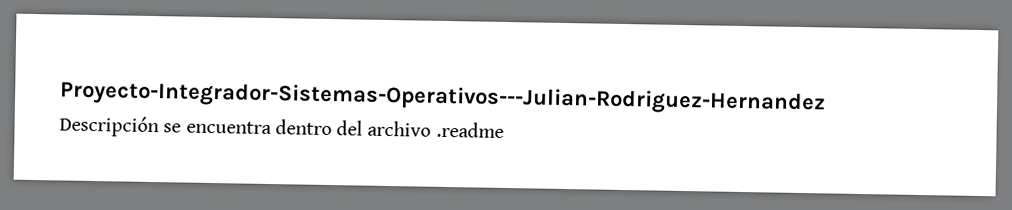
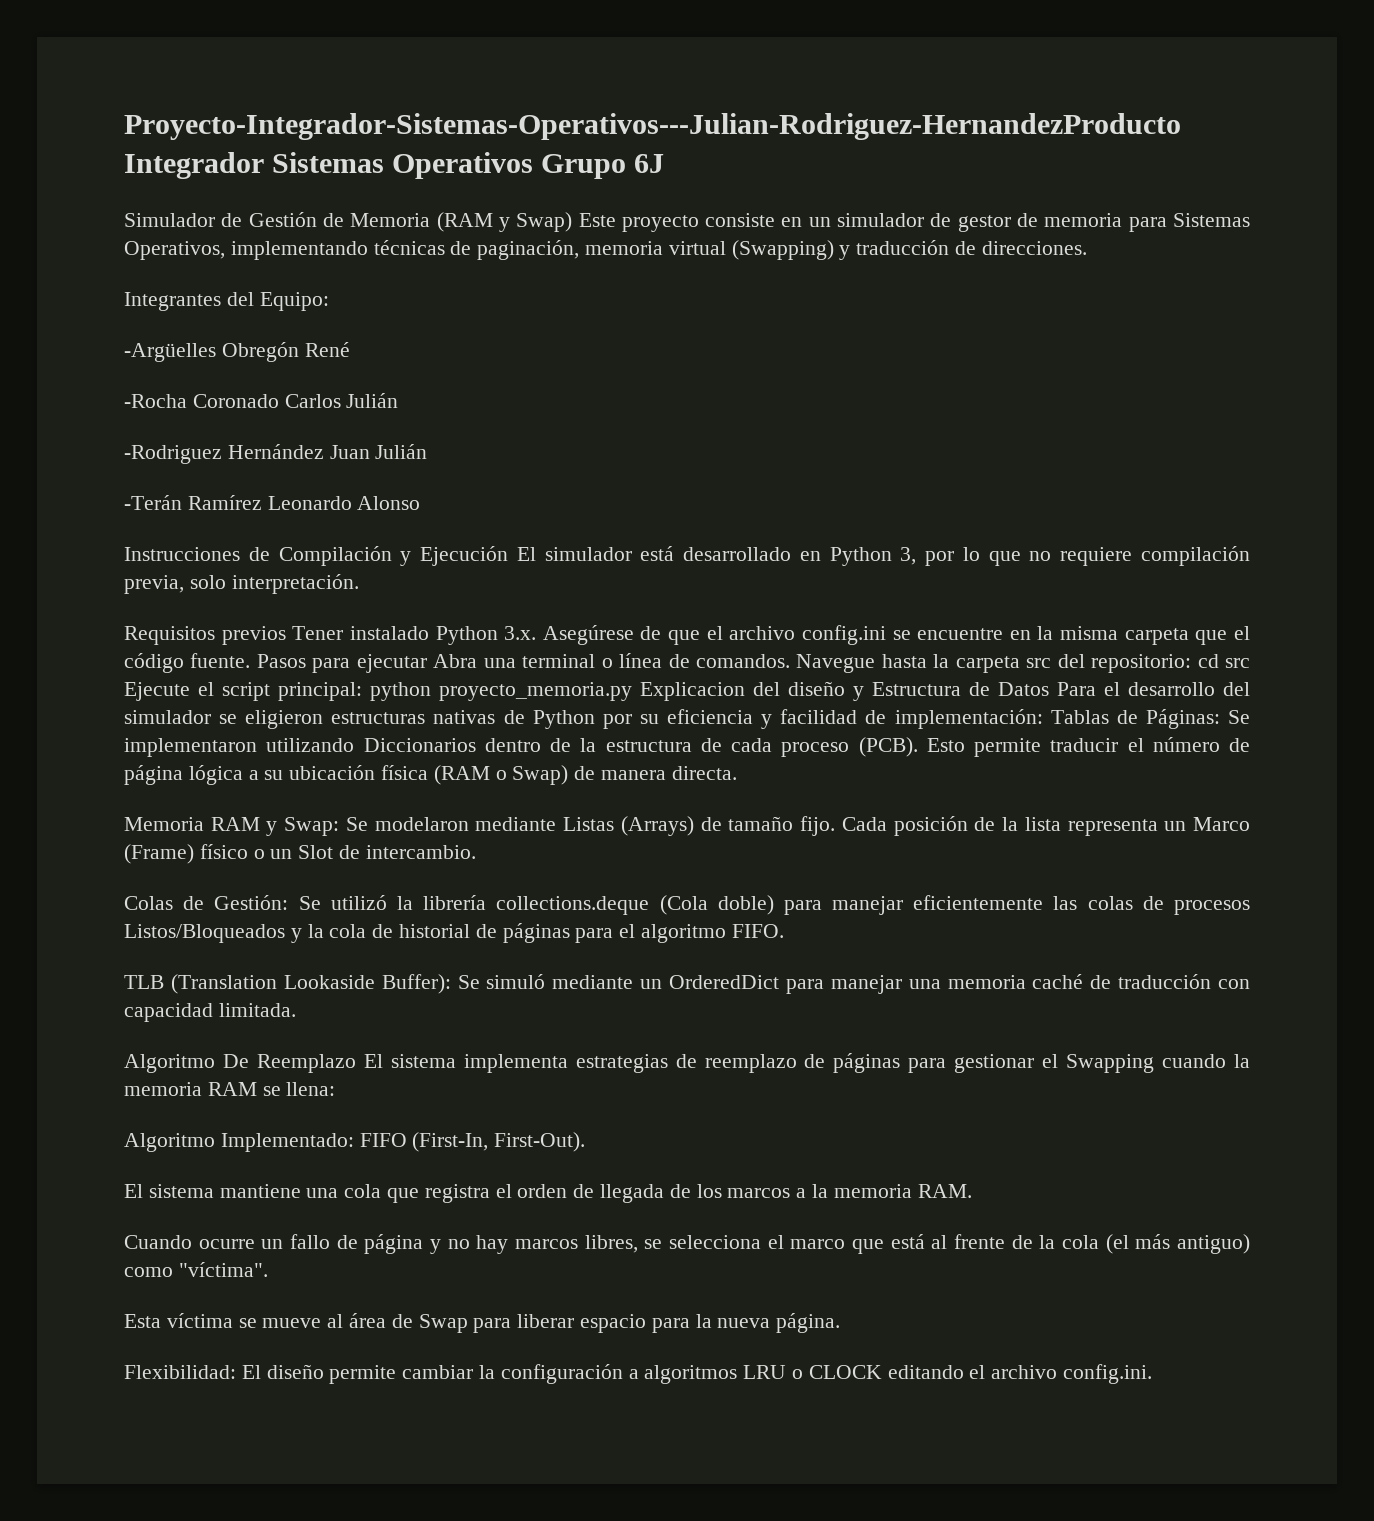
[59,80,826,116] [59,115,504,138] Proyecto-Integrador-Sistemas-Operativos---Julian-Rodriguez-Hernandez // Descripción se encuentra dentro del archivo .readme -> [124,113,1181,140] [124,152,665,179] [124,212,1250,232] [124,240,1087,260] [124,292,329,311] [124,342,350,362] [124,393,399,408] [124,444,428,464] [124,495,421,510] [124,546,1250,566] [124,574,359,594] [124,625,1250,645] [124,653,1251,673] [124,681,1250,701] [124,709,1250,729] [124,737,1250,757] [124,765,737,785] [124,816,1250,836] [124,844,476,864] [124,895,1250,915] [124,923,784,943] [124,974,1250,994] [124,1003,296,1022] [124,1053,1250,1073] [124,1082,336,1096] [124,1132,586,1152] [124,1184,972,1203] [124,1234,1250,1254] [124,1262,268,1277] [124,1313,841,1333] [124,1364,1153,1384] Proyecto-Integrador-Sistemas-Operativos---Julian-Rodriguez-HernandezProducto Integrador Sistemas Operativos Grupo 6J // Simulador de Gestión de Memoria (RAM y Swap) Este proyecto consiste en un simulador de gestor de memoria para Sistemas Operativos, implementando técnicas de paginación, memoria virtual (Swapping) y traducción de direcciones. // Integrantes del Equipo: // -Argüelles Obregón René // -Rocha Coronado Carlos Julián // -Rodriguez Hernández Juan Julián // -Terán Ramírez Leonardo Alonso // Instrucciones de Compilación y Ejecución El simulador está desarrollado en Python 3, por lo que no requiere compilación previa, solo interpretación. // Requisitos previos Tener instalado Python 3.x. Asegúrese de que el archivo config.ini se encuentre en la misma carpeta que el código fuente. Pasos para ejecutar Abra una terminal o línea de comandos. Navegue hasta la carpeta src del repositorio: cd src Ejecute el script principal: python proyecto_memoria.py Explicacion del diseño y Estructura de Datos Para el desarrollo del simulador se eligieron estructuras nativas de Python por su eficiencia y facilidad de implementación: Tablas de Páginas: Se implementaron utilizando Diccionarios dentro de la estructura de cada proceso (PCB). Esto permite traducir el número de página lógica a su ubicación física (RAM o Swap) de manera directa. // Memoria RAM y Swap: Se modelaron mediante Listas (Arrays) de tamaño fijo. Cada posición de la lista representa un Marco (Frame) físico o un Slot de intercambio. // Colas de Gestión: Se utilizó la librería collections.deque (Cola doble) para manejar eficientemente las colas de procesos Listos/Bloqueados y la cola de historial de páginas para el algoritmo FIFO. // TLB (Translation Lookaside Buffer): Se simuló mediante un OrderedDict para manejar una memoria caché de traducción con capacidad limitada. // Algoritmo De Reemplazo El sistema implementa estrategias de reemplazo de páginas para gestionar el Swapping cuando la memoria RAM se llena: // Algoritmo Implementado: FIFO (First-In, First-Out). // El sistema mantiene una cola que registra el orden de llegada de los marcos a la memoria RAM. // Cuando ocurre un fallo de página y no hay marcos libres, se selecciona el marco que está al frente de la cola (el más antiguo) como "víctima". // Esta víctima se mueve al área de Swap para liberar espacio para la nueva página. // Flexibilidad: El diseño permite cambiar la configuración a algoritmos LRU o CLOCK editando el archivo config.ini.

